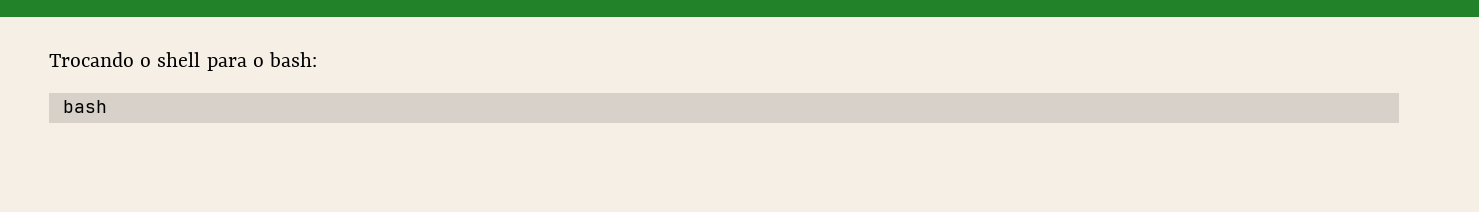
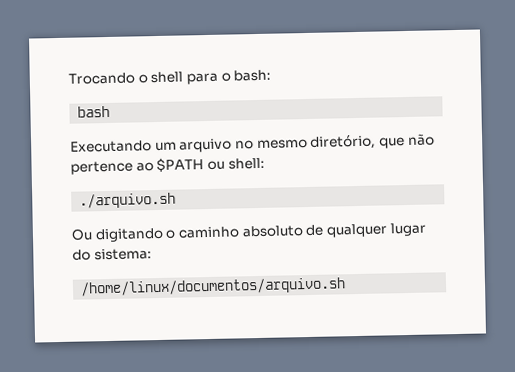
(107, 106) none -> [70,133,435,153] [70,157,265,175] [79,192,177,209] [71,222,427,243] [72,248,152,261] [80,277,347,297] // Executando um arquivo no mesmo diretório, que não pertence ao $PATH ou shell: // ./arquivo.sh // Ou digitando o caminho absoluto de qualquer lugar do sistema: // /home/linux/documentos/arquivo.sh

